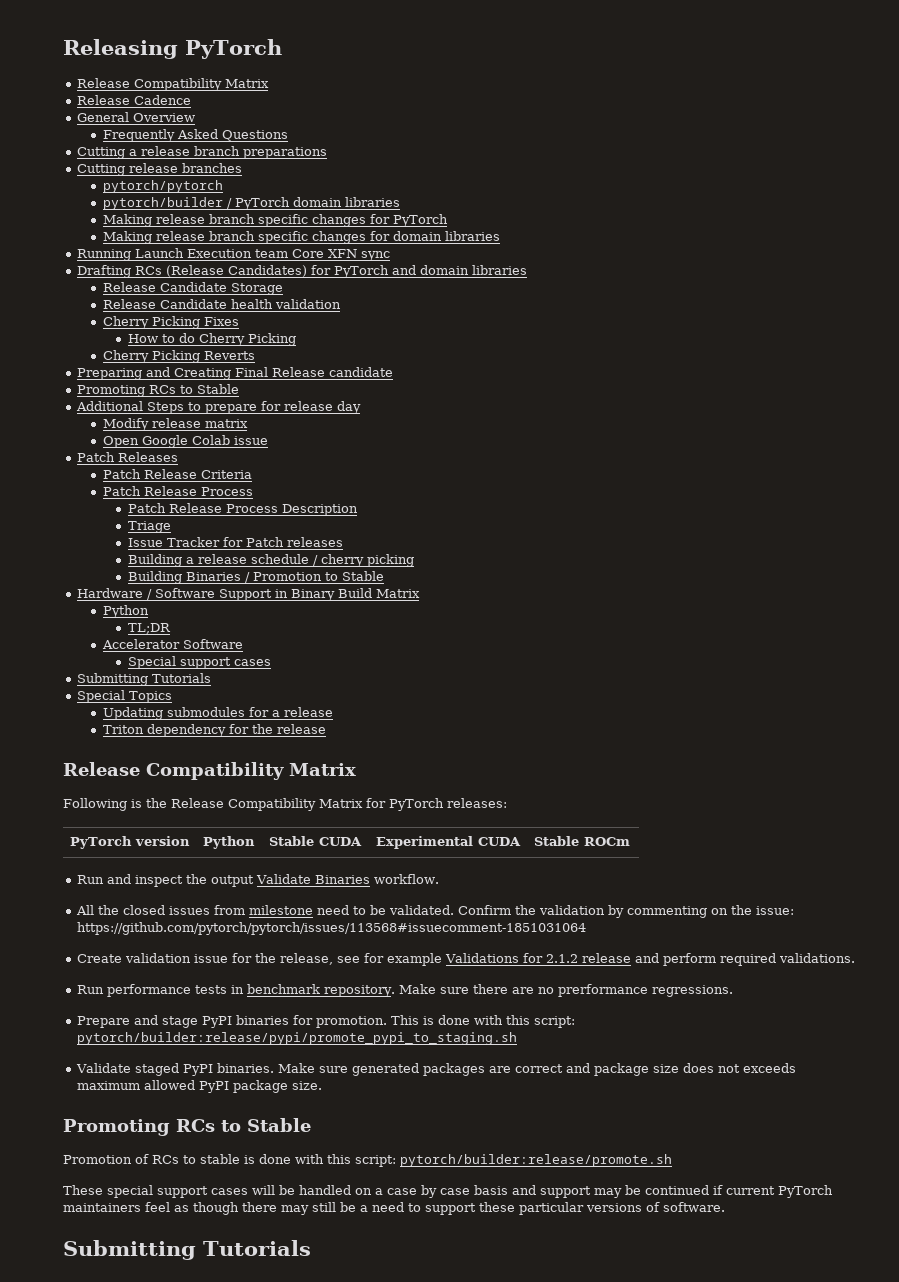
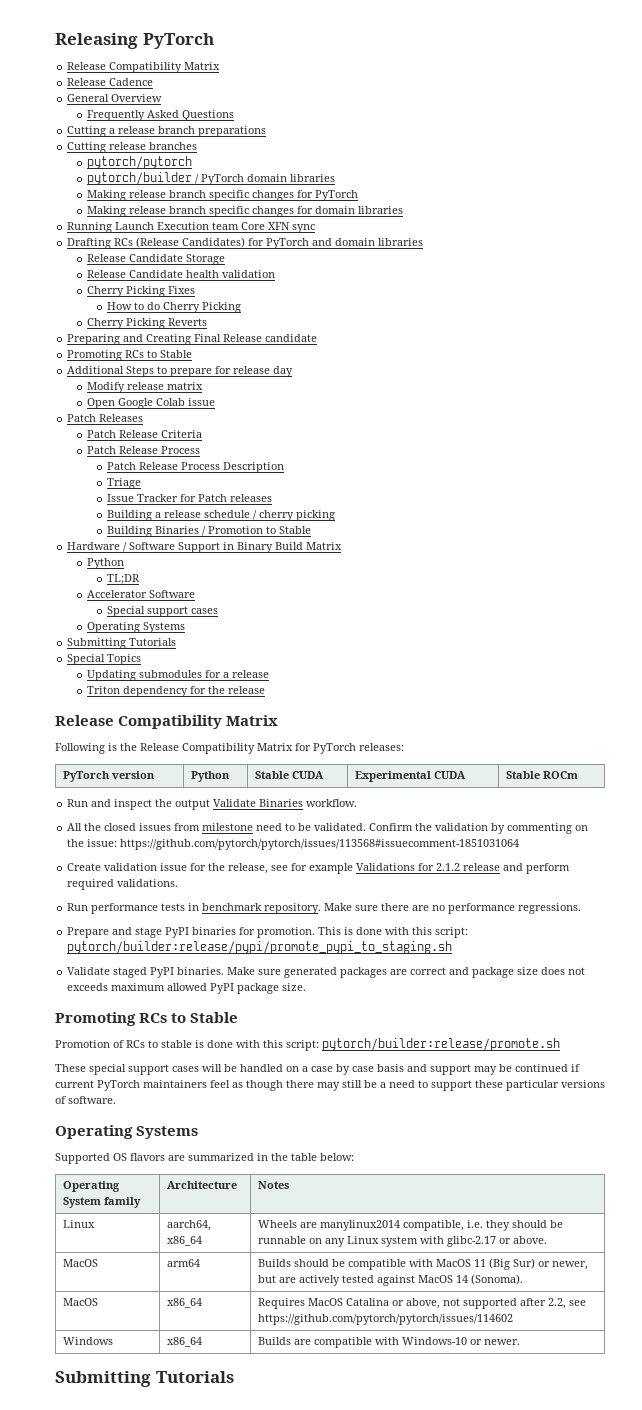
(271, 662) none -> [87,622,186,633] // Operating Systems
[558,984,649,997] prerformance -> [448,903,516,914] performance
(725, 1207) none -> [55,1125,199,1139] [55,1153,354,1164] [62,1181,120,1192] [62,1197,141,1208] [166,1181,237,1189] [257,1181,289,1189] [62,1220,95,1228] [166,1220,211,1231] [166,1236,202,1246] [257,1220,563,1231] [257,1236,547,1247] [62,1259,98,1267] [166,1259,200,1267] [257,1258,588,1270] [257,1274,523,1286] [62,1298,98,1306] [166,1298,202,1308] [257,1298,586,1309] [257,1314,513,1325] [62,1337,113,1345] [166,1337,202,1347] [257,1337,520,1348] // Operating Systems // Supported OS flavors are summarized in the table below: // Operating System family | Architecture | Notes // Linux | aarch64, x86_64 | Wheels are manylinux2014 compatible, i.e. they should be runnable on any Linux system with glibc-2.17 or above. // MacOS | arm64 | Builds should be compatible with MacOS 11 (Big Sur) or newer, but are actively tested against MacOS 14 (Sonoma). // MacOS | x86_64 | Requires MacOS Catalina or above, not supported after 2.2, see https://github.com/pytorch/pytorch/issues/114602 // Windows | x86_64 | Builds are compatible with Windows-10 or newer.

